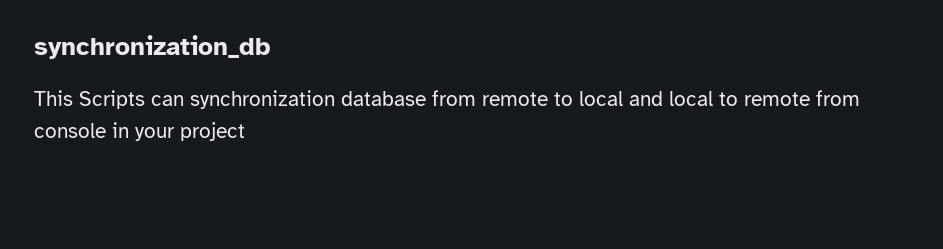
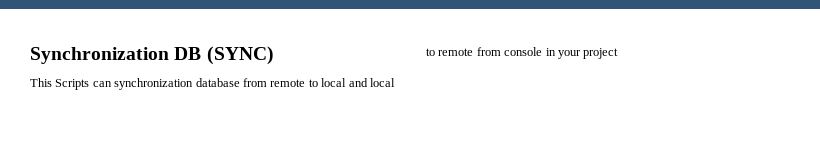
[34,35,271,59] synchronization_db -> [30,46,274,65] Synchronization DB (SYNC)

